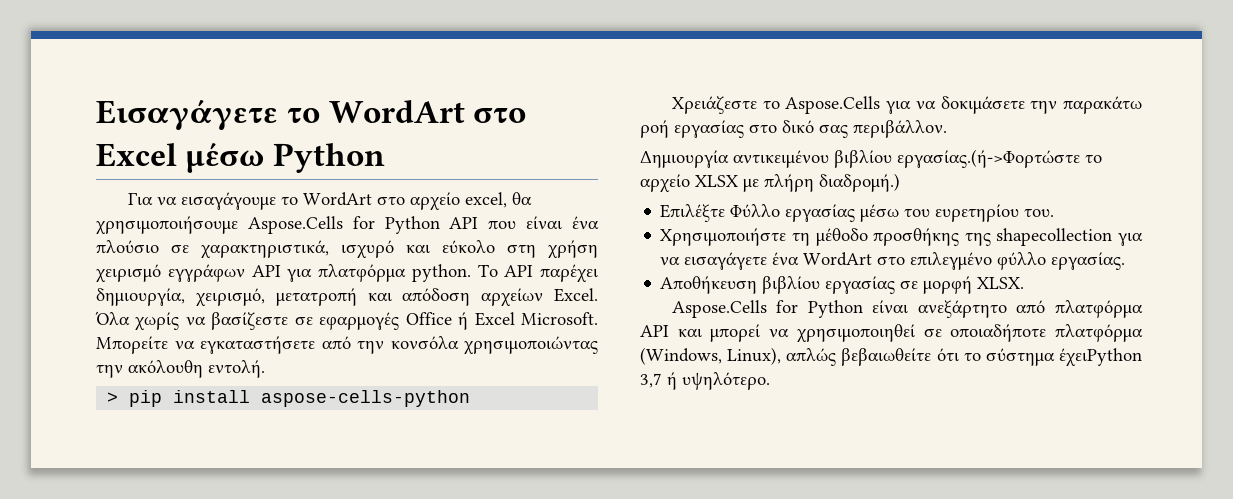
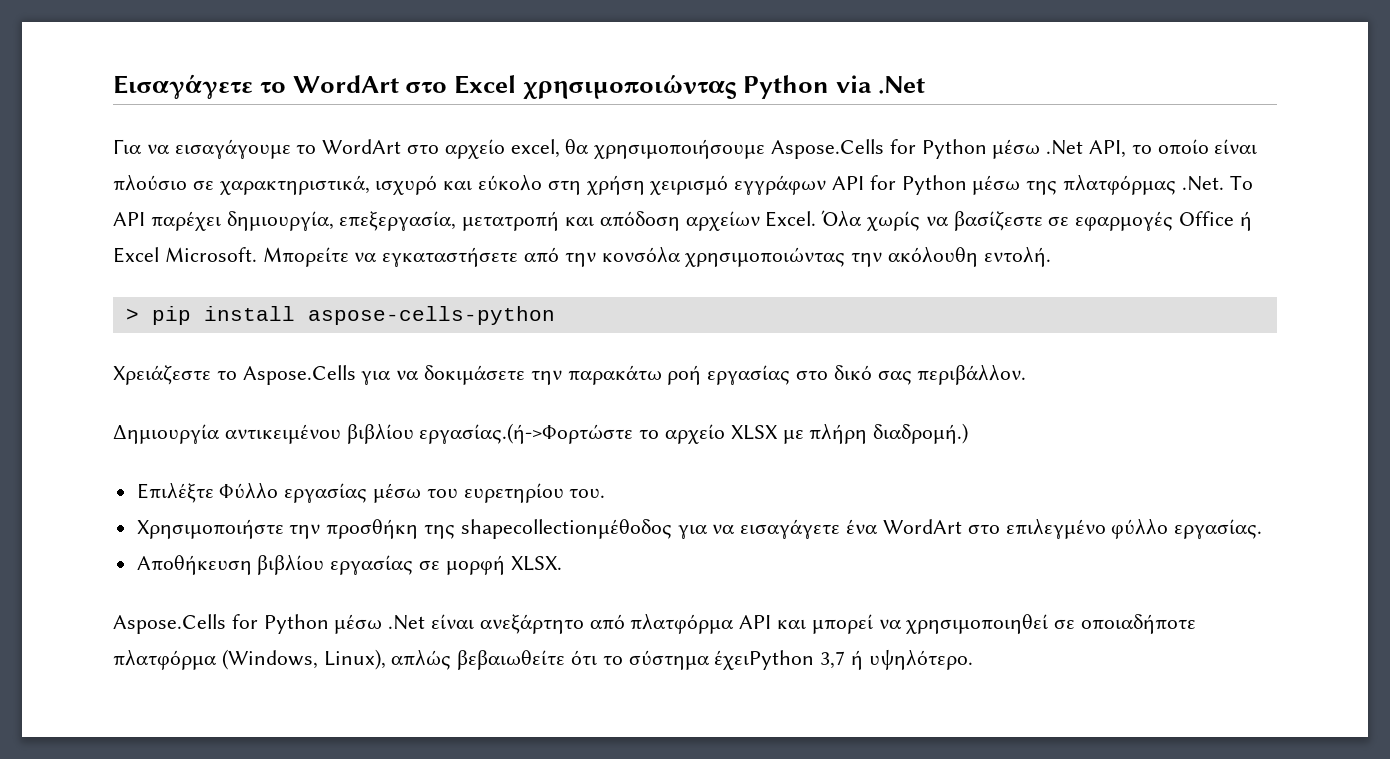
[186,143,386,173] μέσω Python -> [523,74,926,100] χρησιμοποιώντας Python via .Net
[449,216,599,230] API που είναι ένα -> [992,139,1258,159] μέσω .Net API, το οποίο είναι
[287,264,471,282] για πλατφόρμα python. -> [869,174,1224,195] for Python μέσω της πλατφόρμας .Net.
[195,288,265,307] χειρισμό, -> [339,211,457,231] επεξεργασία,
[791,228,1113,246] τη μέθοδο προσθήκης της shapecollection -> [289,519,672,539] την προσθήκη της shapecollectionμέθοδος
(863, 309) none -> [334,614,426,634] μέσω .Net

